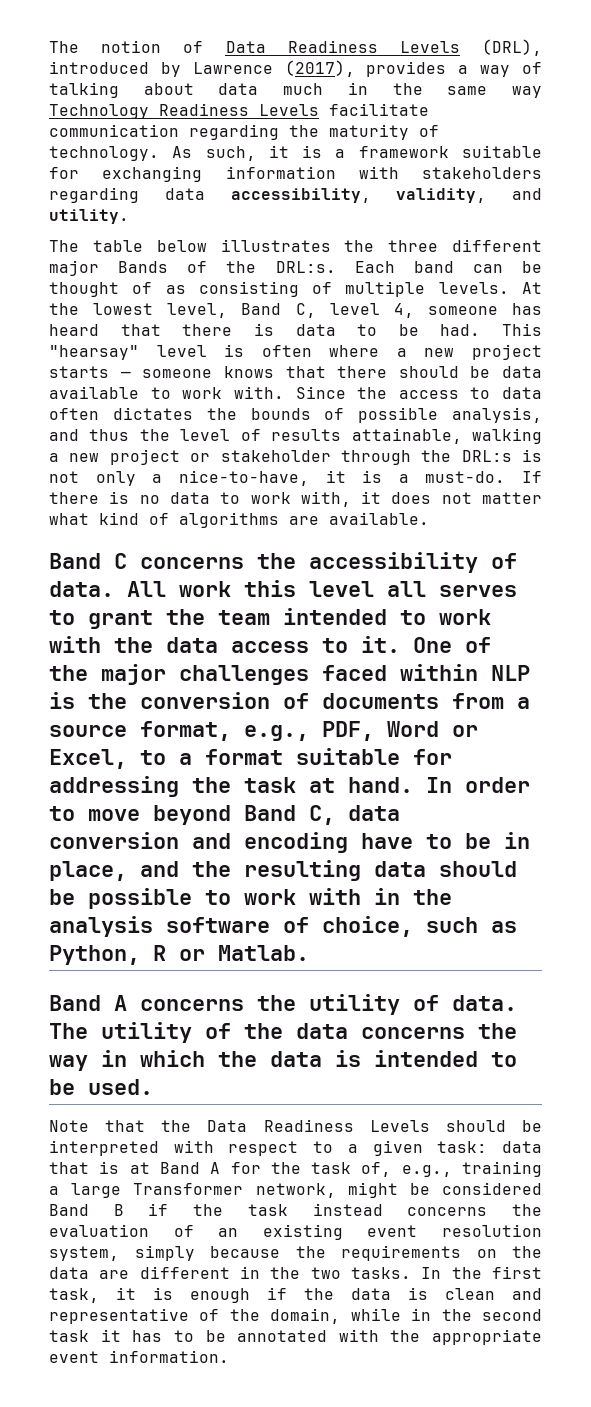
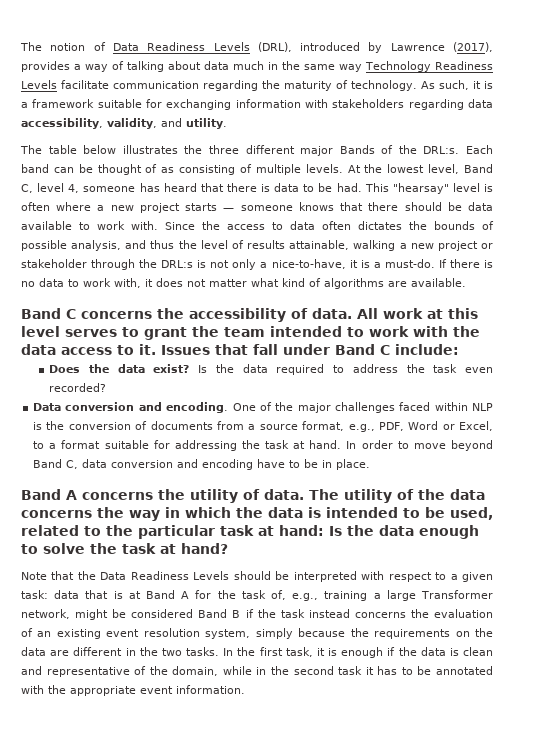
(231, 589) none -> [427,309,443,319] at
[387,581,426,597] all -> (60, 331) none
(400, 644) none -> [161,344,459,355] [49,364,493,375] [49,383,107,392] [33,402,229,413] Issues that fall under Band C include: // Does the data exist? Is the data required to address the task even recorded? // Data conversion and encoding.
[49,860,517,881] [49,888,452,909] [49,916,517,937] [49,945,309,965] place, and the resulting data should be possible to work with in the analysis software of choice, such as Python, R or Matlab. -> [336,459,371,470] place.
[88,1079,153,1095] used. -> [450,507,493,520] [21,525,479,539] [21,543,228,554] used, related to the particular task at hand: Is the data enough to solve the task at hand?

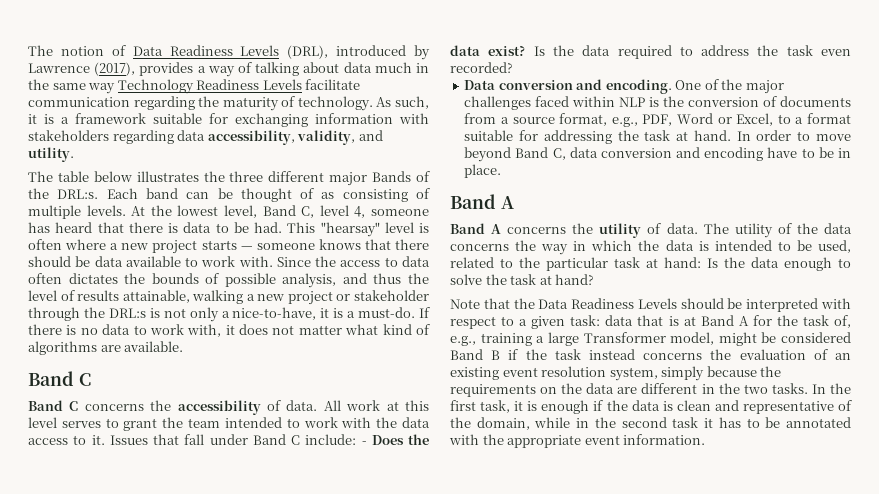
(76, 314) none -> [28,400,79,411] // Band C
(459, 349) // -> [361,441,367,445] -
(77, 495) none -> [450,223,502,234] // Band A
[21,609,70,619] network, -> [670,332,715,345] model,

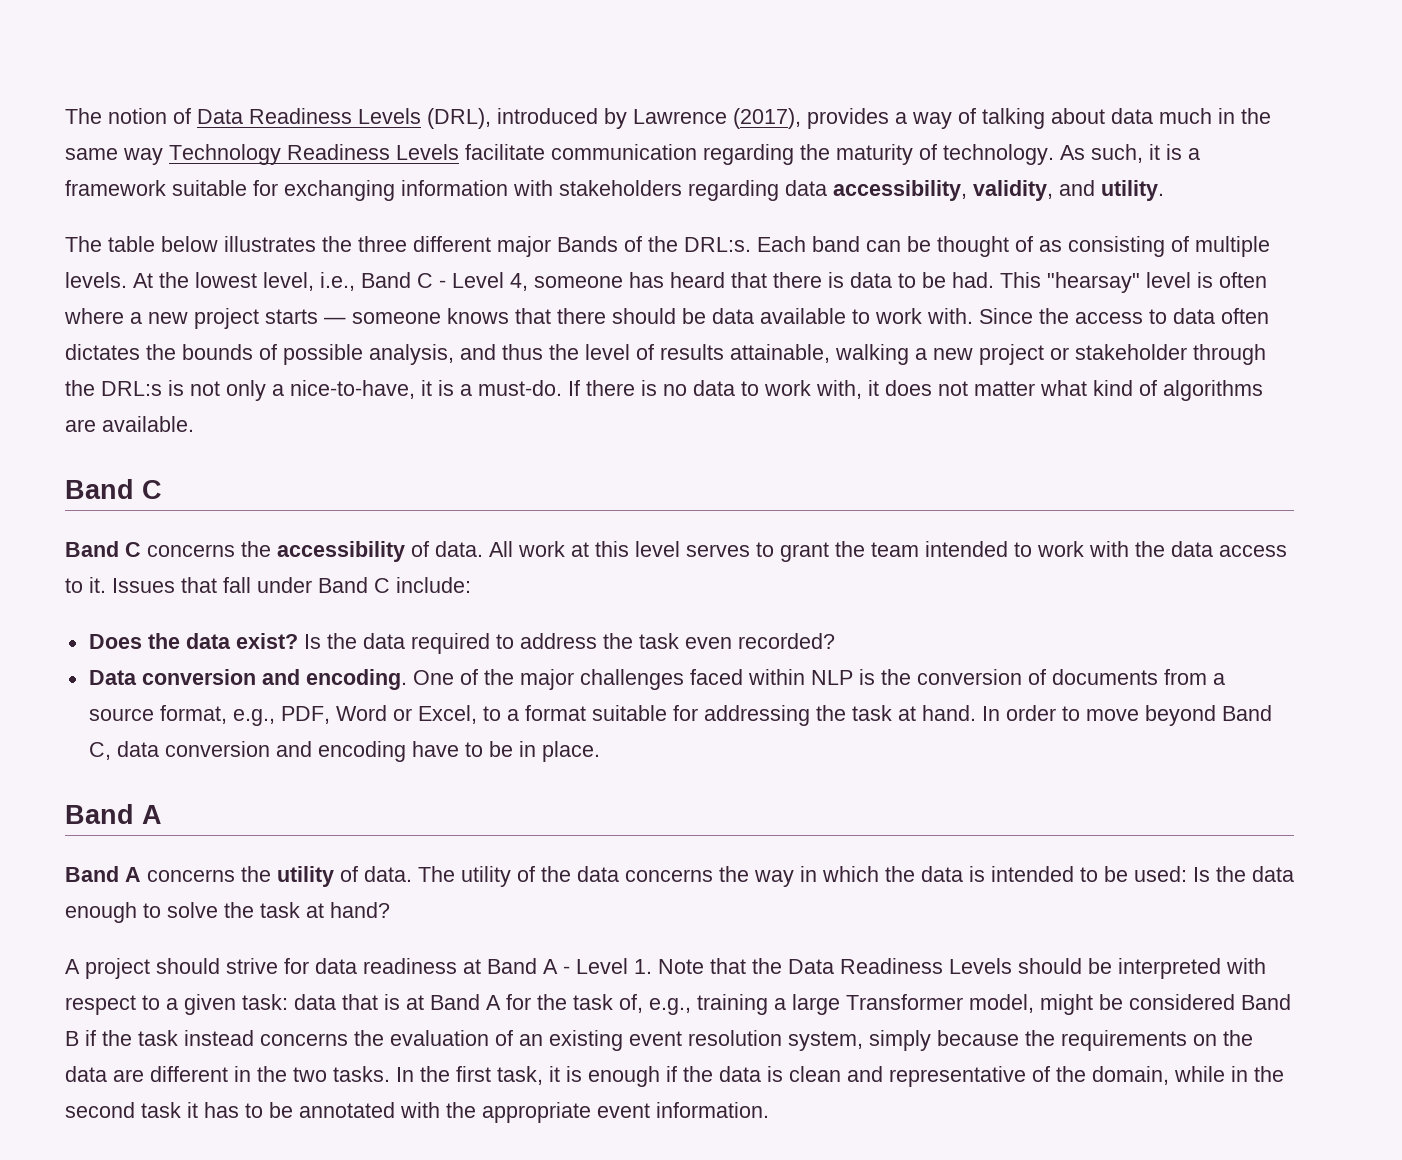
[262,205,349,218] Band C, level -> [320,272,504,291] i.e., Band C - Level
[361,441,367,445] - -> (471, 585) //
[817,240,851,253] [450,257,701,271] used, related to the particular task at hand: -> [1134,866,1187,882] used:
(595, 279) none -> [65,958,652,979] A project should strive for data readiness at Band A - Level 1.

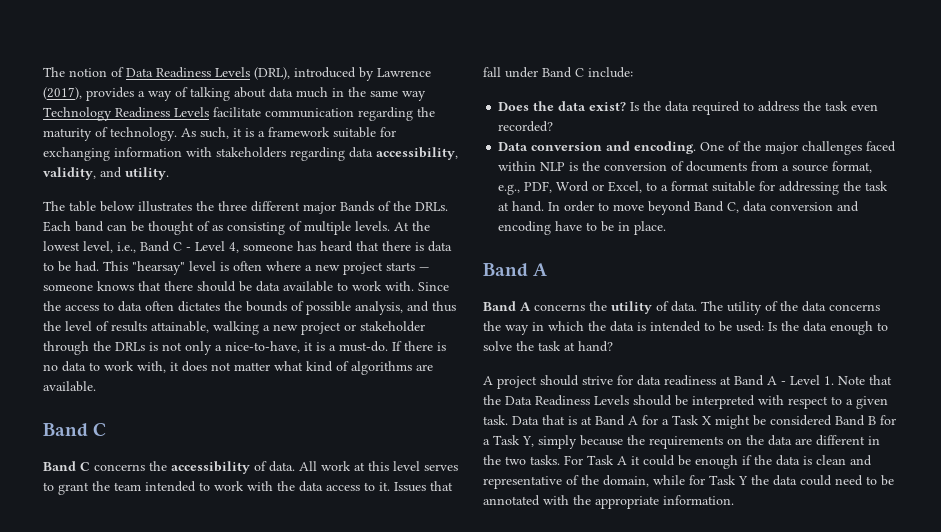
[684,237,751,252] DRL:s. -> [415,202,448,211] DRLs.
[101,381,162,396] DRL:s -> [115,342,145,351] DRLs
[242,994,336,1010] task: data -> [483,415,539,425] task. Data
[537,994,1034,1015] the task of, e.g., training a large Transformer model, -> [662,415,712,425] a Task X
[85,1030,863,1051] if the task instead concerns the evaluation of an existing event resolution system, -> [880,415,896,425] [483,435,534,447] for a Task Y,
[396,1066,582,1085] In the first task, it is -> [564,455,691,466] For Task A it could be
[1231,1066,1284,1082] [65,1102,239,1118] in the second task it has -> [689,475,863,486] for Task Y the data could need
[597,1103,650,1118] event -> (659, 502) none

